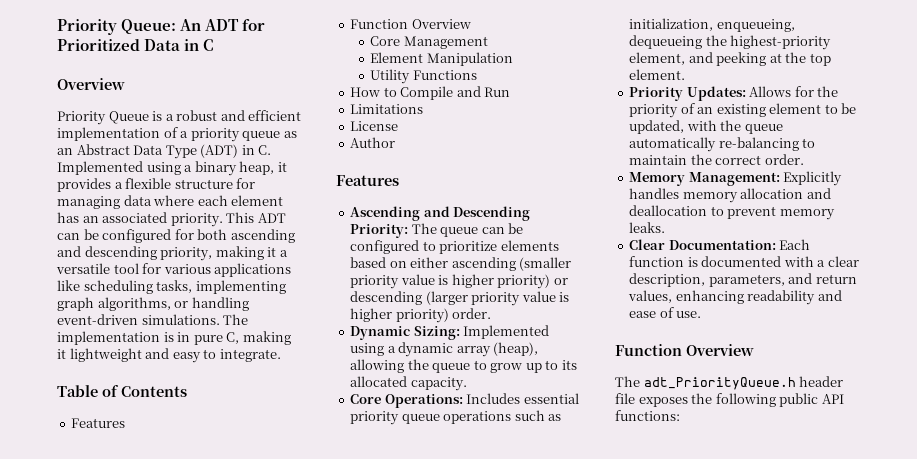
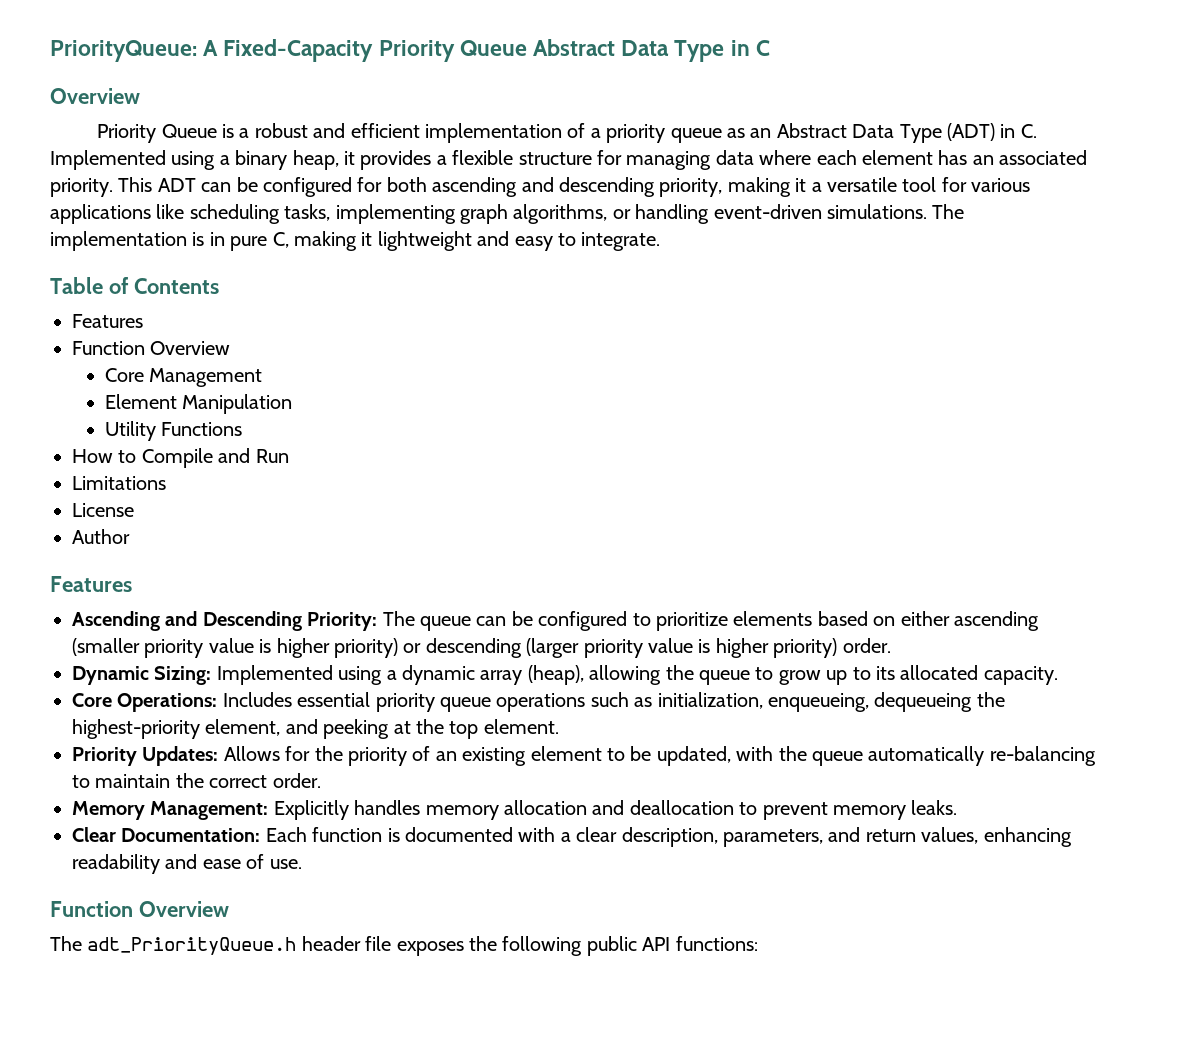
[57,19,266,35] [57,39,181,51] Priority Queue: An ADT for Prioritized Data -> [50,39,725,62] PriorityQueue: A Fixed-Capacity Priority Queue Abstract Data Type

